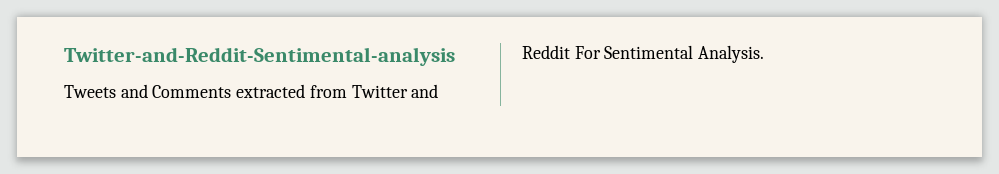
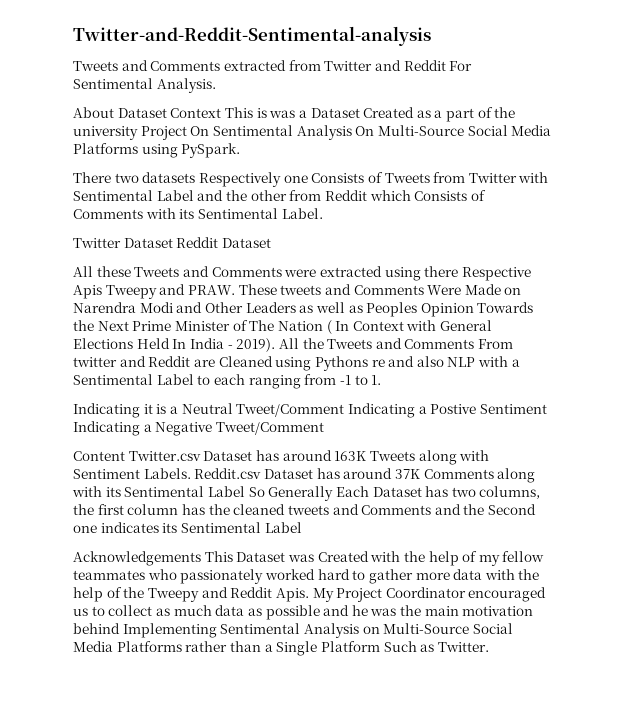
(765, 54) none -> [73,107,516,122] [73,125,552,140] [73,143,241,158] [73,172,549,187] [73,190,486,201] [73,208,323,219] [73,237,271,248] [73,266,531,281] [73,284,522,299] [73,302,534,317] [73,320,493,334] [73,338,514,352] [73,356,520,371] [73,374,382,389] [73,403,547,418] [73,421,324,436] [73,450,490,465] [73,468,536,483] [72,486,541,501] [73,504,537,515] [73,522,302,533] [73,551,545,566] [73,569,540,584] [73,587,547,602] [73,605,534,620] [73,623,513,638] [73,641,489,656] // About Dataset Context This is was a Dataset Created as a part of the university Project On Sentimental Analysis On Multi-Source Social Media Platforms using PySpark. // There two datasets Respectively one Consists of Tweets from Twitter with Sentimental Label and the other from Reddit which Consists of Comments with its Sentimental Label. // Twitter Dataset Reddit Dataset // All these Tweets and Comments were extracted using there Respective Apis Tweepy and PRAW. These tweets and Comments Were Made on Narendra Modi and Other Leaders as well as Peoples Opinion Towards the Next Prime Minister of The Nation ( In Context with General Elections Held In India - 2019). All the Tweets and Comments From twitter and Reddit are Cleaned using Pythons re and also NLP with a Sentimental Label to each ranging from -1 to 1. // Indicating it is a Neutral Tweet/Comment Indicating a Postive Sentiment Indicating a Negative Tweet/Comment // Content Twitter.csv Dataset has around 163K Tweets along with Sentiment Labels. Reddit.csv Dataset has around 37K Comments along with its Sentimental Label So Generally Each Dataset has two columns, the first column has the cleaned tweets and Comments and the Second one indicates its Sentimental Label // Acknowledgements This Dataset was Created with the help of my fellow teammates who passionately worked hard to gather more data with the help of the Tweepy and Reddit Apis. My Project Coordinator encouraged us to collect as much data as possible and he was the main motivation behind Implementing Sentimental Analysis on Multi-Source Social Media Platforms rather than a Single Platform Such as Twitter.

